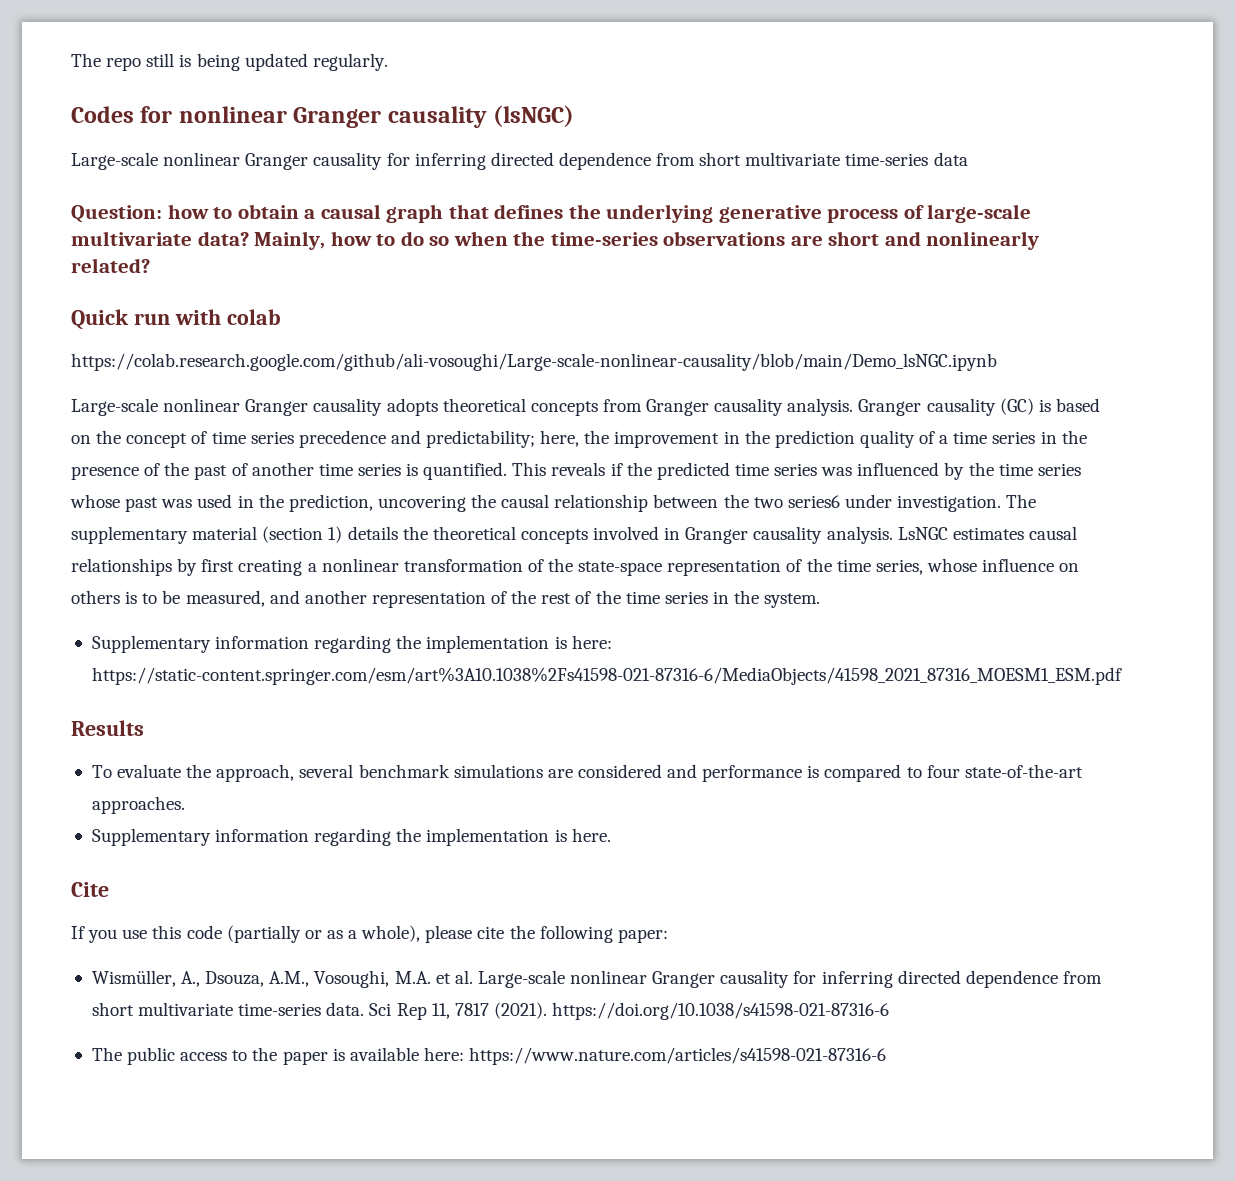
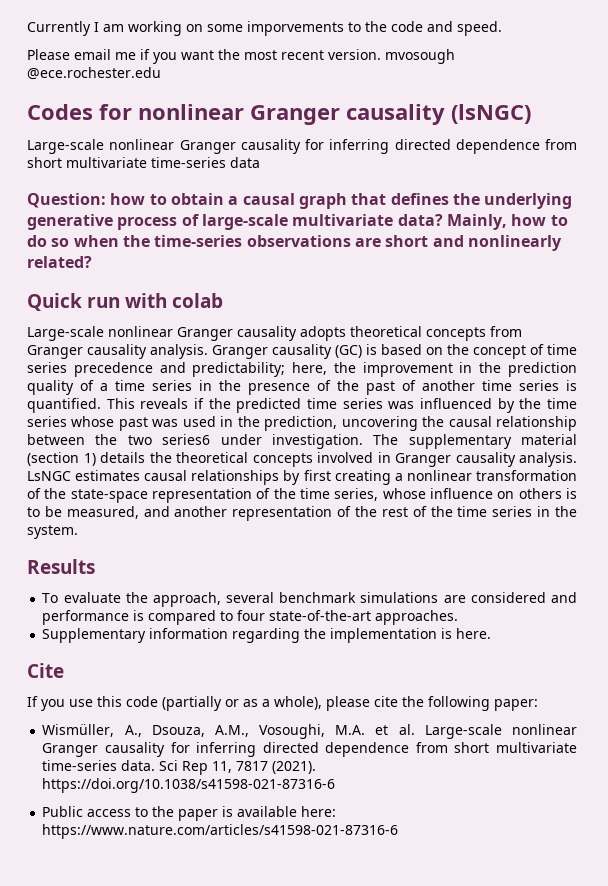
[71,53,388,71] The repo still is being updated regularly. -> [27,21,502,36] [27,49,455,64] [27,67,161,80] Currently I am working on some imporvements to the code and speed. // Please email me if you want the most recent version. mvosough @ece.rochester.edu
[71,353,997,371] // https://colab.research.google.com/github/ali-vosoughi/Large-scale-nonlinear-causality/blob/main/Demo_lsNGC.ipynb -> (224, 300) none
[91,635,612,653] [91,667,1122,685] // Supplementary information regarding the implementation is here: https://static-content.springer.com/esm/art%3A10.1038%2Fs41598-021-87316-6/MediaObjects/41598_2021_87316_MOESM1_ESM.pdf -> (78, 532) none
[91,1047,176,1065] The public -> [42,806,84,817] Public

